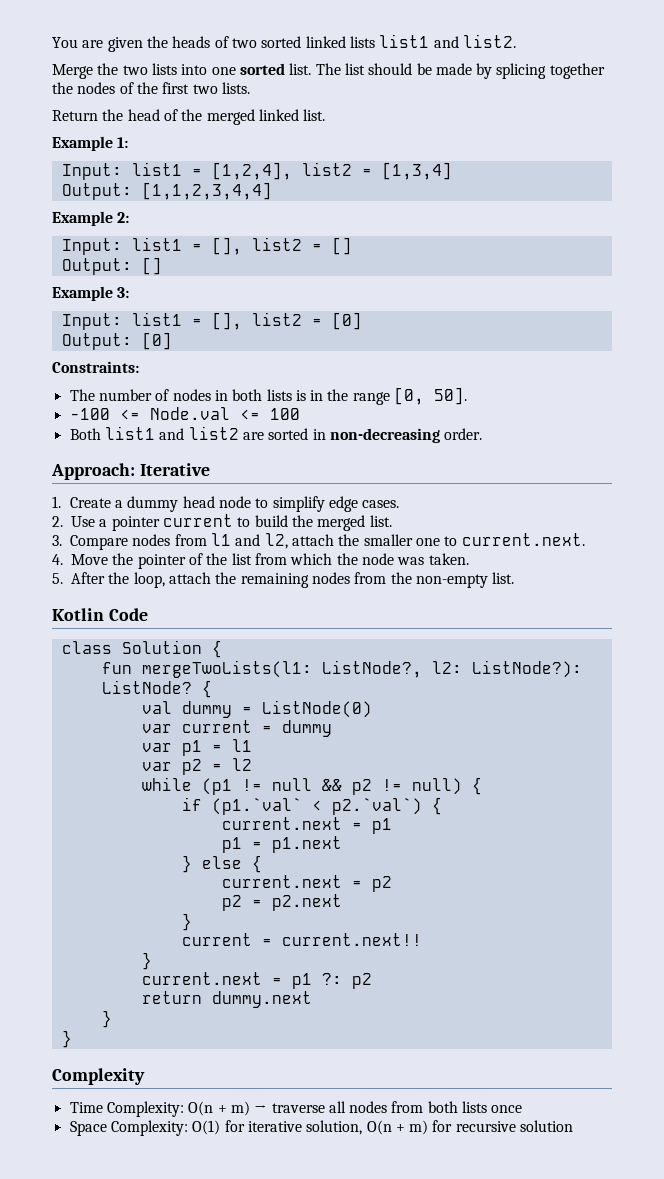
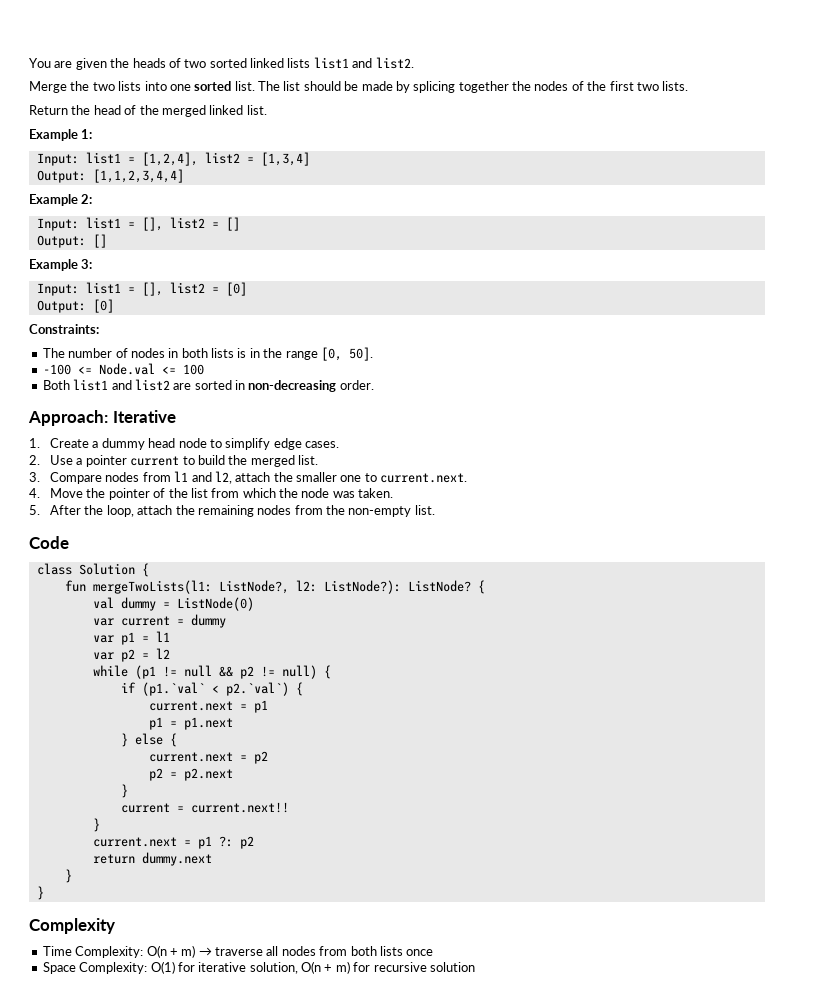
[52,608,104,621] Kotlin -> (435, 510) none

